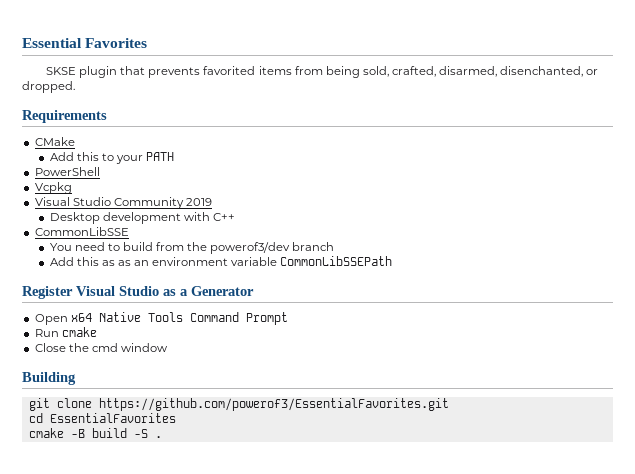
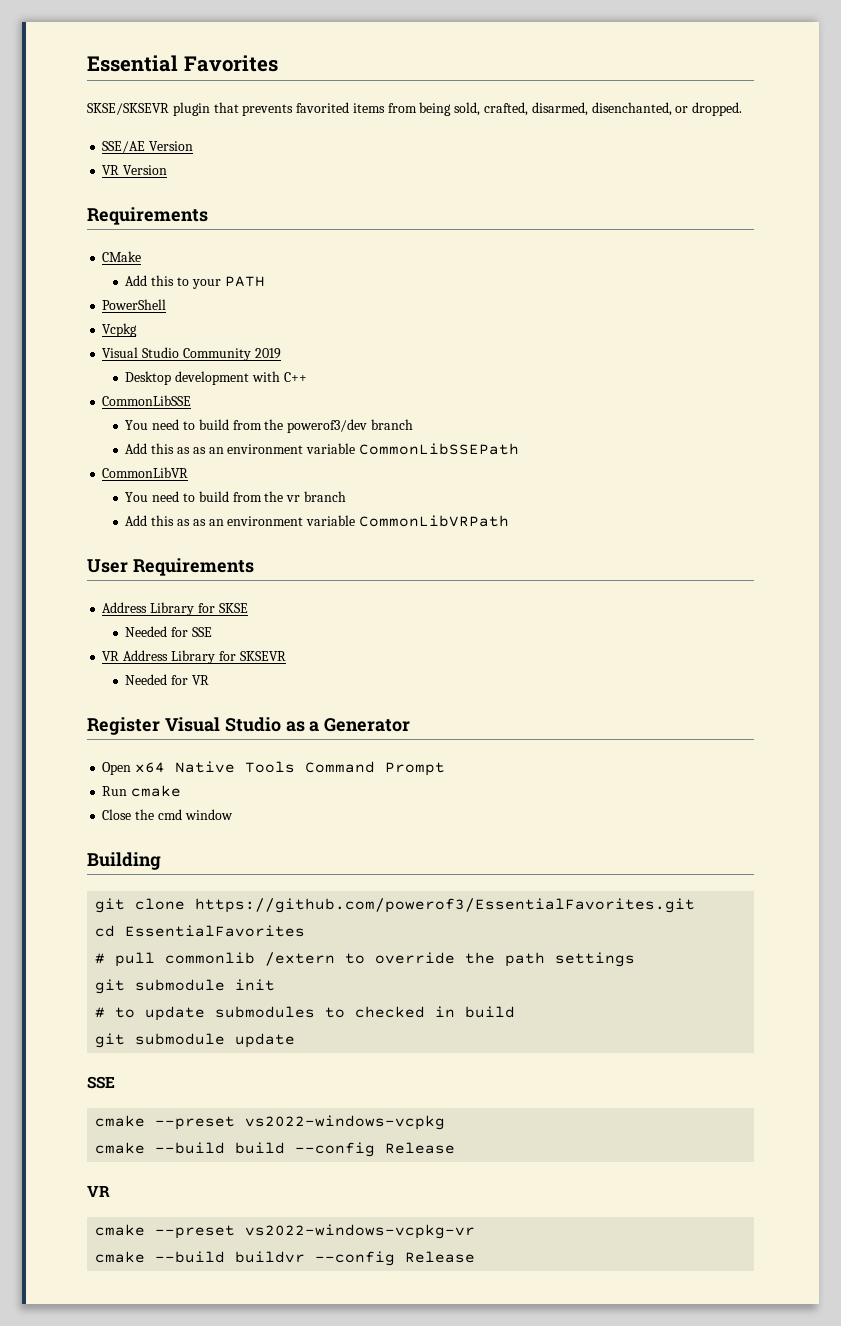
[46,67,77,75] SKSE -> [87,103,169,115] SKSE/SKSEVR
(75, 87) none -> [102,141,194,153] [102,165,168,175] // SSE/AE Version // VR Version
(393, 261) none -> [102,467,189,478] [125,491,346,502] [125,515,509,527] [87,558,254,576] [102,602,248,616] [125,626,212,637] [102,650,286,664] [125,674,209,685] // CommonLibVR // You need to build from the vr branch // Add this as as an environment variable CommonLibVRPath // User Requirements // Address Library for SKSE // Needed for SSE // VR Address Library for SKSEVR // Needed for VR
[28,428,162,438] cmake -B build -S . -> [95,952,636,967] [95,979,276,994] [95,1006,516,1021] [95,1033,296,1048] [87,1076,115,1089] [95,1115,446,1130] [95,1142,456,1157] [87,1185,110,1197] [95,1224,476,1239] [95,1251,476,1266] # pull commonlib /extern to override the path settings // git submodule init // # to update submodules to checked in build // git submodule update // SSE // cmake --preset vs2022-windows-vcpkg // cmake --build build --config Release // VR // cmake --preset vs2022-windows-vcpkg-vr // cmake --build buildvr --config Release

